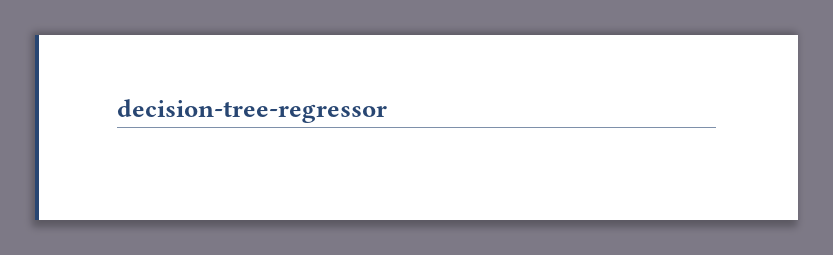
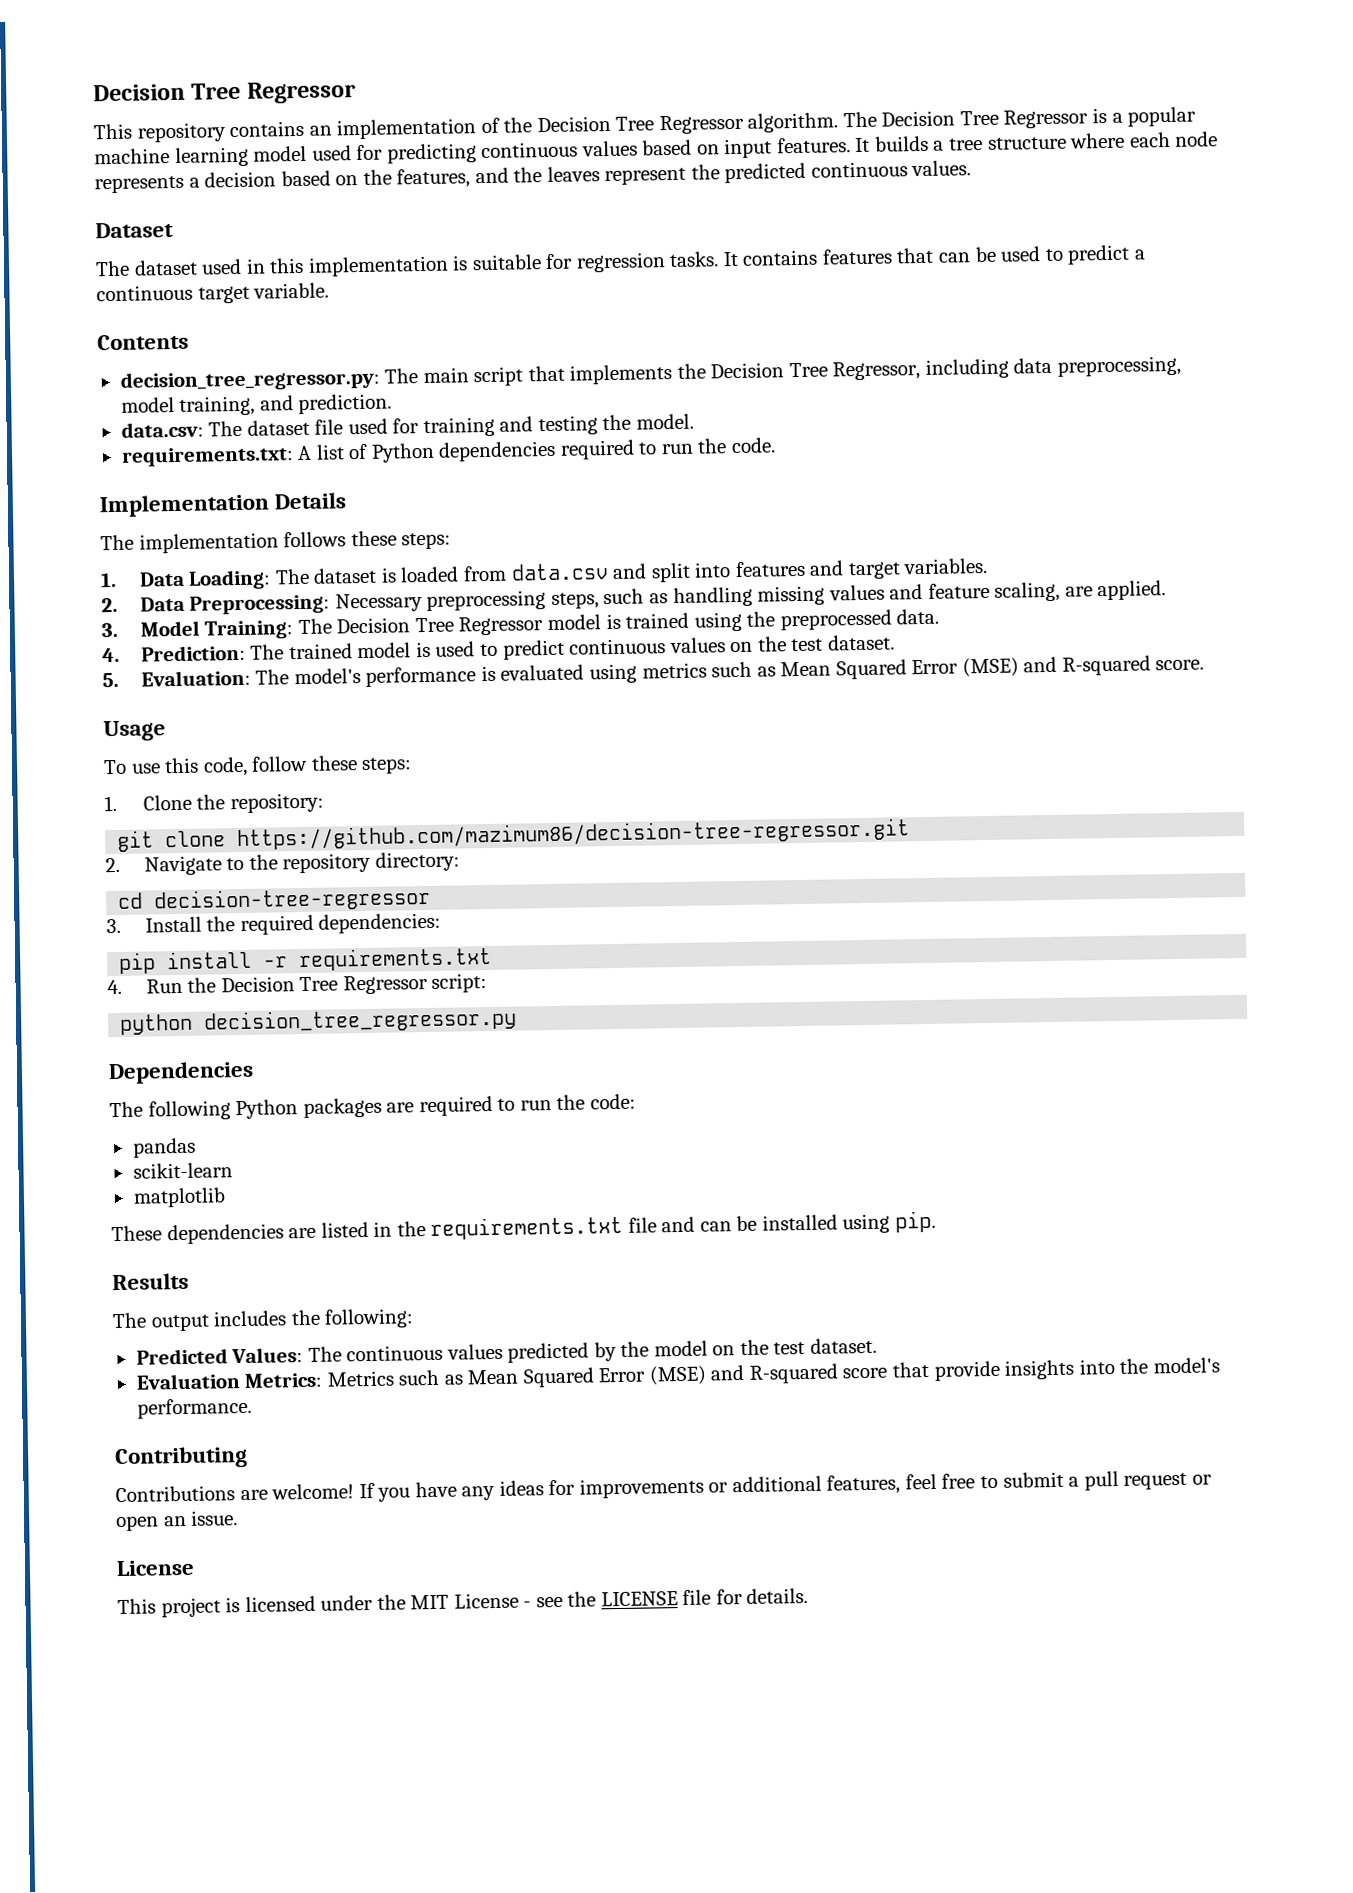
[117,99,387,123] decision-tree-regressor -> [93,81,356,104] [93,106,1197,143] [94,131,1219,167] [94,160,972,194] [95,221,174,239] [95,244,1146,277] [96,282,330,304] [97,333,189,351] [119,355,1181,392] [120,393,393,416] [120,413,694,438] [120,437,776,467] [99,492,347,518] [100,530,452,554] [100,557,989,590] [101,580,1167,615] [101,608,940,640] [102,634,895,663] [102,655,1205,688] [103,720,166,742] [103,755,413,777] [104,792,324,814] [117,818,911,852] [105,851,460,876] [118,886,432,913] [106,912,442,936] [119,946,493,974] [107,973,488,995] [120,1007,518,1035] [108,1060,254,1085] [109,1093,636,1121] [132,1137,196,1158] [132,1162,233,1179] [132,1187,226,1208] [111,1210,936,1245] [112,1272,189,1291] [112,1308,415,1332] [135,1337,877,1365] [135,1357,1220,1390] [136,1397,252,1419] [114,1445,248,1470] [115,1470,1212,1503] [116,1510,239,1532] [116,1559,195,1577] [117,1587,809,1618] Decision Tree Regressor // This repository contains an implementation of the Decision Tree Regressor algorithm. The Decision Tree Regressor is a popular machine learning model used for predicting continuous values based on input features. It builds a tree structure where each node represents a decision based on the features, and the leaves represent the predicted continuous values. // Dataset // The dataset used in this implementation is suitable for regression tasks. It contains features that can be used to predict a continuous target variable. // Contents // decision_tree_regressor.py: The main script that implements the Decision Tree Regressor, including data preprocessing, model training, and prediction. // data.csv: The dataset file used for training and testing the model. // requirements.txt: A list of Python dependencies required to run the code. // Implementation Details // The implementation follows these steps: // 1. Data Loading: The dataset is loaded from data.csv and split into features and target variables. // 2. Data Preprocessing: Necessary preprocessing steps, such as handling missing values and feature scaling, are applied. // 3. Model Training: The Decision Tree Regressor model is trained using the preprocessed data. // 4. Prediction: The trained model is used to predict continuous values on the test dataset. // 5. Evaluation: The model's performance is evaluated using metrics such as Mean Squared Error (MSE) and R-squared score. // Usage // To use this code, follow these steps: // 1. Clone the repository: // git clone https://github.com/mazimum86/decision-tree-regressor.git // 2. Navigate to the repository directory: // cd decision-tree-regressor // 3. Install the required dependencies: // pip install -r requirements.txt // 4. Run the Decision Tree Regressor script: // python decision_tree_regressor.py // Dependencies // The following Python packages are required to run the code: // pandas // scikit-learn // matplotlib // These dependencies are listed in the requirements.txt file and can be installed using pip. // Results // The output includes the following: // Predicted Values: The continuous values predicted by the model on the test dataset. // Evaluation Metrics: Metrics such as Mean Squared Error (MSE) and R-squared score that provide insights into the model's performance. // Contributing // Contributions are welcome! If you have any ideas for improvements or additional features, feel free to submit a pull request or open an issue. // License // This project is licensed under the MIT License - see the LICENSE file for details.

